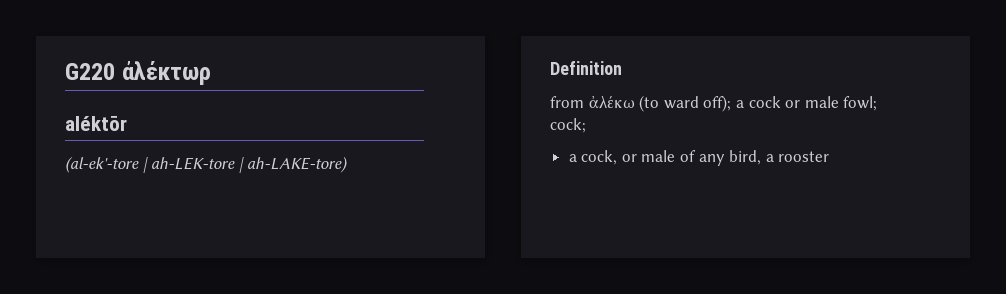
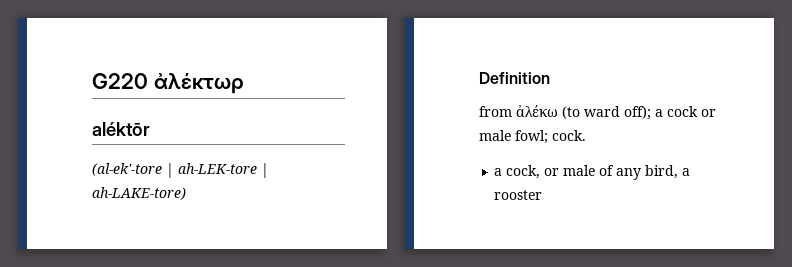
[550,118,586,133] cock; -> [552,130,586,141] cock.

